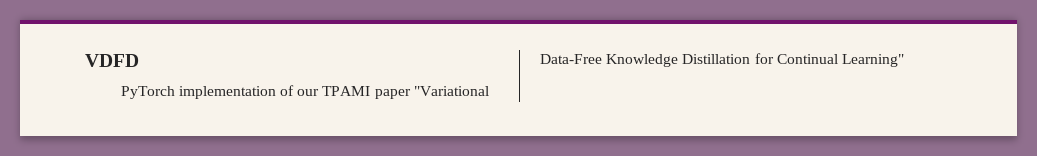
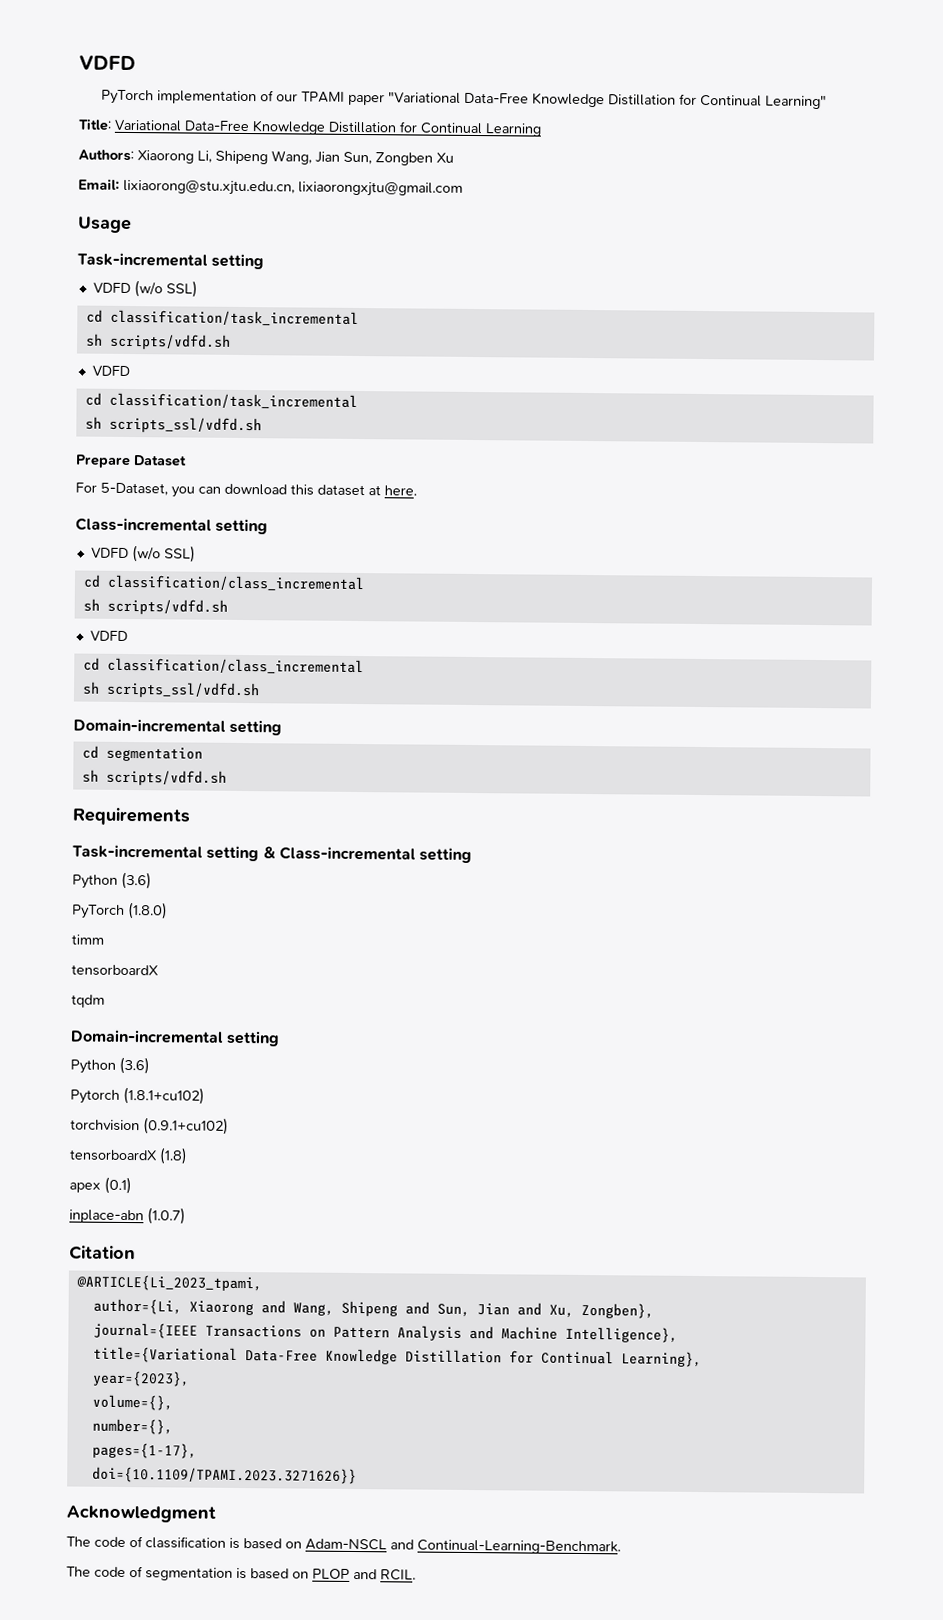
(904, 60) none -> [78,118,541,137] [78,149,454,166] [78,178,463,197] [78,216,132,234] [77,252,265,270] [92,280,198,298] [85,309,359,326] [85,333,231,350] [91,365,130,377] [84,392,358,409] [84,416,262,434] [75,454,187,469] [75,482,417,498] [75,517,269,535] [90,545,196,563] [82,574,365,592] [82,598,228,615] [89,630,128,641] [82,657,364,675] [81,681,260,699] [73,718,283,736] [81,745,203,762] [81,769,227,786] [72,807,191,826] [72,844,473,864] [72,871,152,890] [72,902,168,920] [71,934,104,945] [71,964,159,977] [71,994,105,1008] [70,1029,281,1047] [70,1056,150,1075] [70,1086,205,1105] [70,1117,229,1135] [69,1147,188,1165] [69,1176,132,1195] [69,1207,186,1225] [69,1245,136,1261] [75,1274,262,1292] [92,1298,654,1319] [92,1322,678,1343] [92,1346,702,1368] [91,1370,190,1387] [91,1394,173,1411] [91,1418,173,1435] [91,1442,197,1459] [91,1466,357,1485] [66,1505,216,1523] [66,1536,621,1555] [66,1566,416,1581] // Title: Variational Data-Free Knowledge Distillation for Continual Learning // Authors: Xiaorong Li, Shipeng Wang, Jian Sun, Zongben Xu // Email: lixiaorong@stu.xjtu.edu.cn, lixiaorongxjtu@gmail.com // Usage // Task-incremental setting // VDFD (w/o SSL) // cd classification/task_incremental // sh scripts/vdfd.sh // VDFD // cd classification/task_incremental // sh scripts_ssl/vdfd.sh // Prepare Dataset // For 5-Dataset, you can download this dataset at here. // Class-incremental setting // VDFD (w/o SSL) // cd classification/class_incremental // sh scripts/vdfd.sh // VDFD // cd classification/class_incremental // sh scripts_ssl/vdfd.sh // Domain-incremental setting // cd segmentation // sh scripts/vdfd.sh // Requirements // Task-incremental setting & Class-incremental setting // Python (3.6) // PyTorch (1.8.0) // timm // tensorboardX // tqdm // Domain-incremental setting // Python (3.6) // Pytorch (1.8.1+cu102) // torchvision (0.9.1+cu102) // tensorboardX (1.8) // apex (0.1) // inplace-abn (1.0.7) // Citation // @ARTICLE{Li_2023_tpami, // author={Li, Xiaorong and Wang, Shipeng and Sun, Jian and Xu, Zongben}, // journal={IEEE Transactions on Pattern Analysis and Machine Intelligence}, // title={Variational Data-Free Knowledge Distillation for Continual Learning}, // year={2023}, // volume={}, // number={}, // pages={1-17}, // doi={10.1109/TPAMI.2023.3271626}} // Acknowledgment // The code of classification is based on Adam-NSCL and Continual-Learning-Benchmark. // The code of segmentation is based on PLOP and RCIL.

